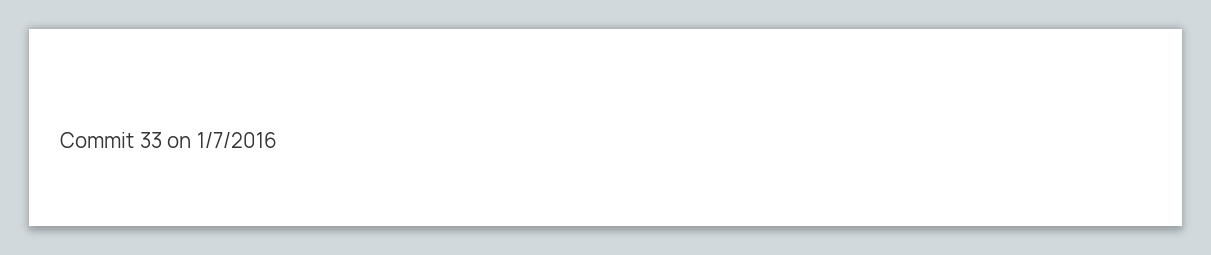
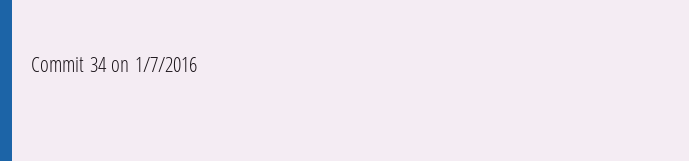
[139,132,162,148] 33 -> [89,57,107,72] 34

